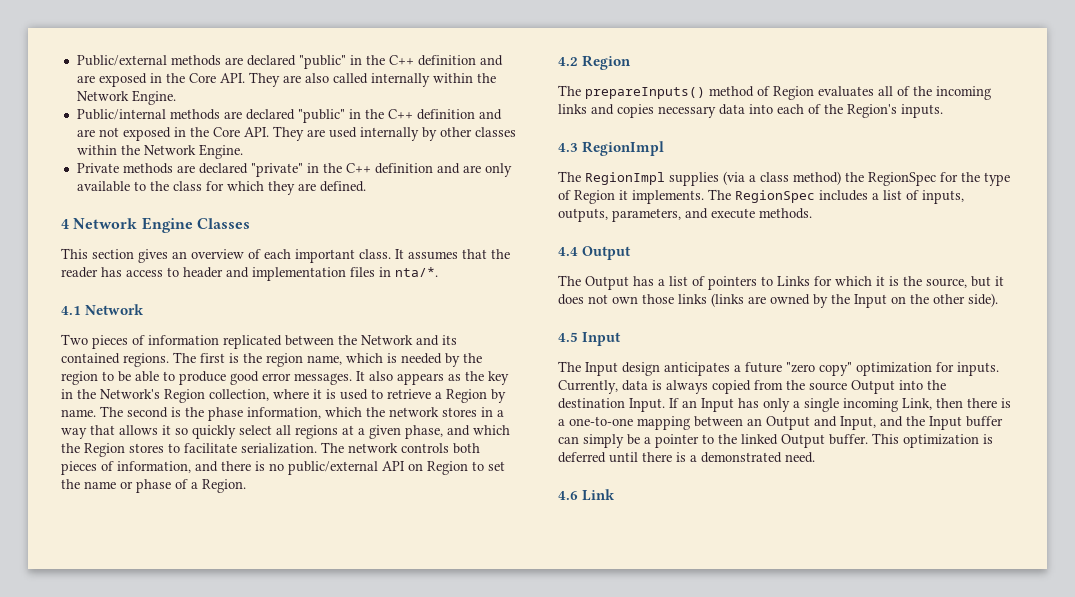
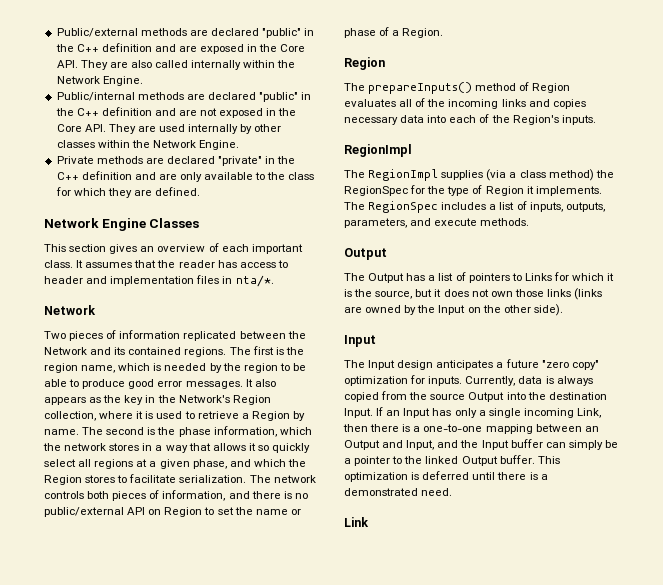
[61,219,69,229] 4 -> (201, 191) none
[61,306,81,315] 4.1 -> (274, 281) none
[558,57,578,66] 4.2 -> (444, 33) none
[558,143,578,152] 4.3 -> (596, 120) none
[558,247,578,256] 4.4 -> (530, 222) none
[558,332,578,342] 4.5 -> (563, 310) none
[558,491,578,500] 4.6 -> (453, 492) none

